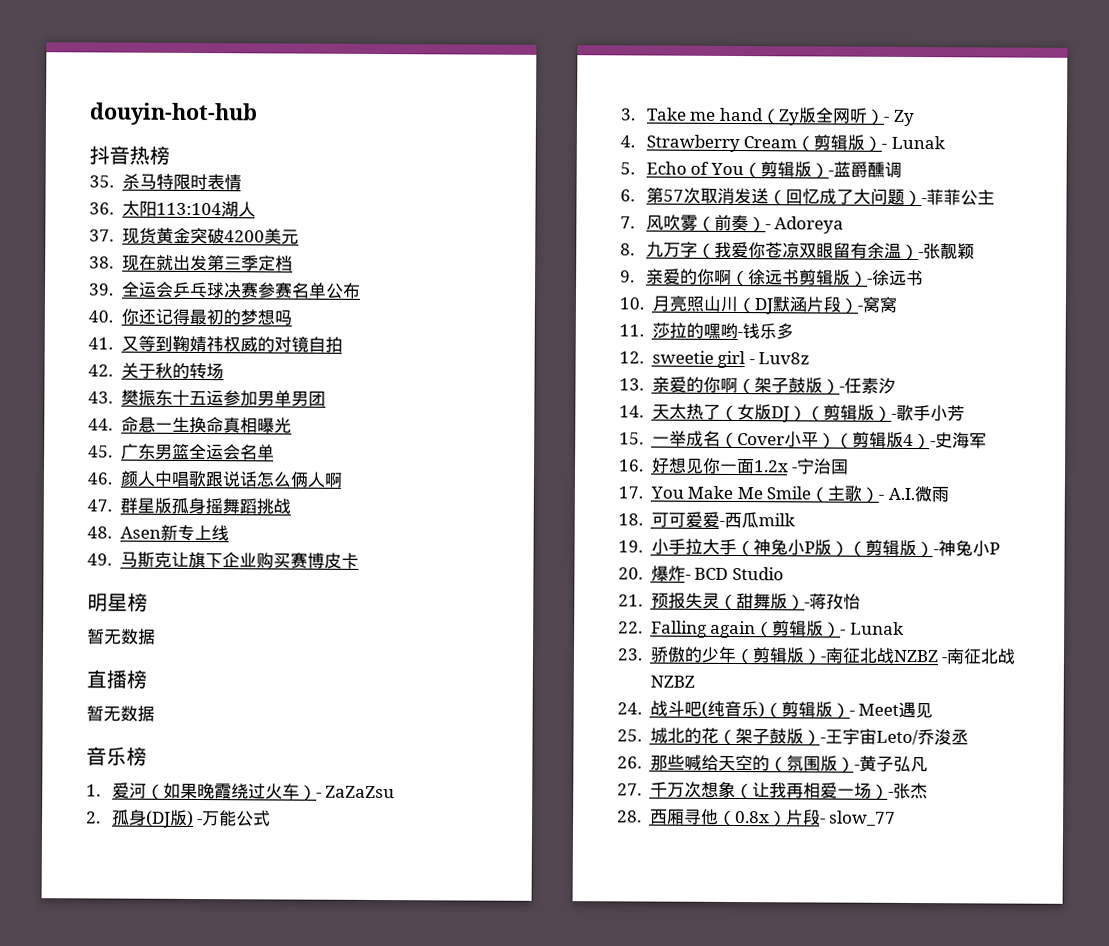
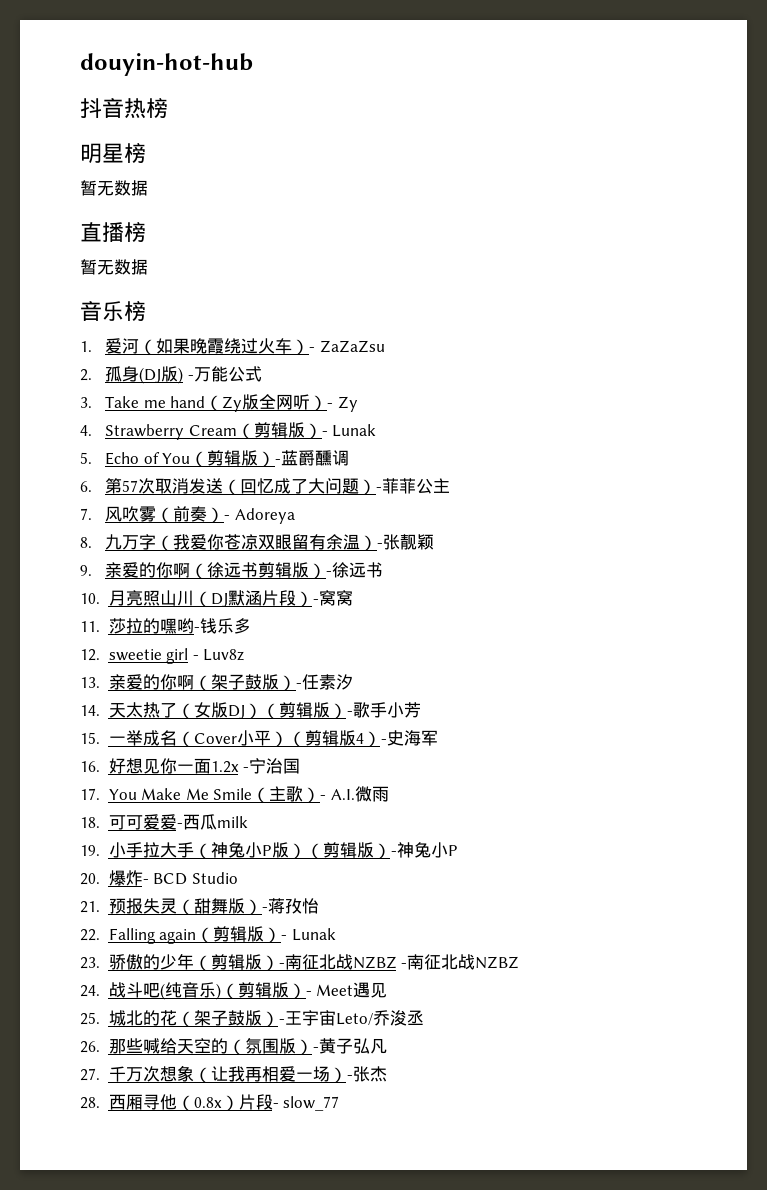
[89,173,242,191] [89,200,256,218] [89,227,299,245] [89,254,293,272] [88,281,361,299] [88,308,292,326] [88,335,343,353] [88,362,224,380] [88,389,326,407] [88,416,292,434] [88,443,275,461] [87,470,342,488] [87,497,291,515] [87,524,229,542] [87,551,359,569] // 35.杀马特限时表情 // 36.太阳113:104湖人 // 37.现货黄金突破4200美元 // 38.现在就出发第三季定档 // 39.全运会乒乓球决赛参赛名单公布 // 40.你还记得最初的梦想吗 // 41.又等到鞠婧祎权威的对镜自拍 // 42.关于秋的转场 // 43.樊振东十五运参加男单男团 // 44.命悬一生换命真相曝光 // 45.广东男篮全运会名单 // 46.颜人中唱歌跟说话怎么俩人啊 // 47.群星版孤身摇舞蹈挑战 // 48. Asen新专上线 // 49.马斯克让旗下企业购买赛博皮卡 -> (168, 108) none

